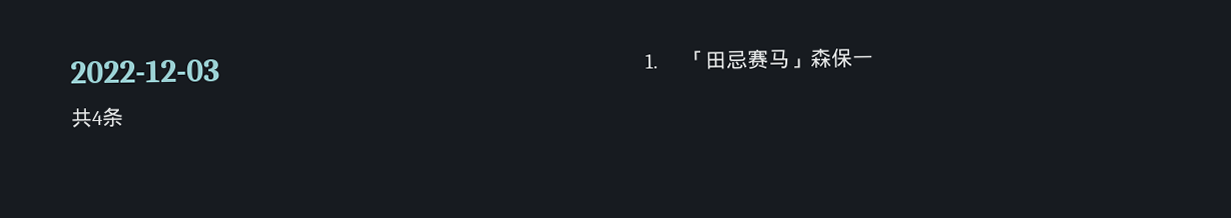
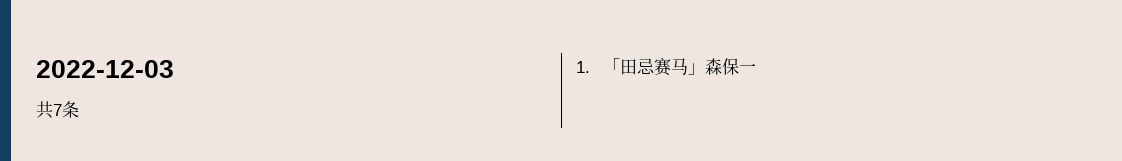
[91,110,104,126] 4 -> [53,104,62,116] 7

